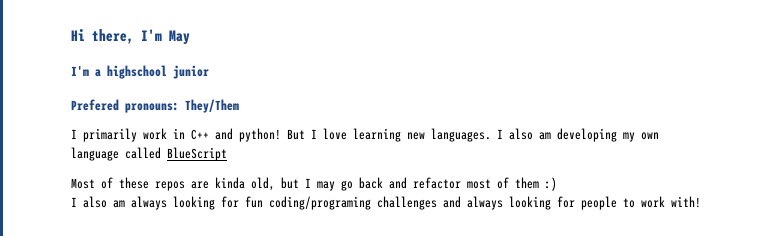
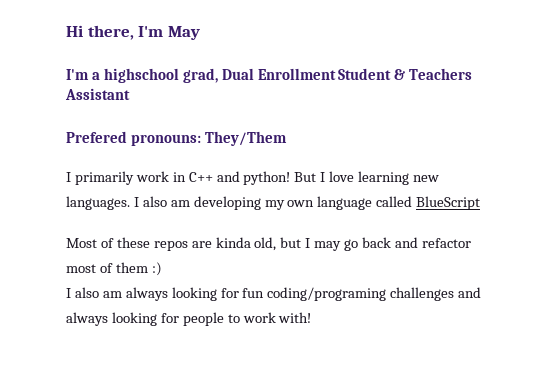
[173,65,209,79] junior -> [182,68,473,83] [65,88,130,100] grad, Dual Enrollment Student & Teachers Assistant

